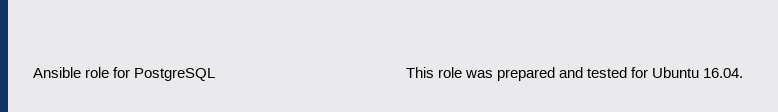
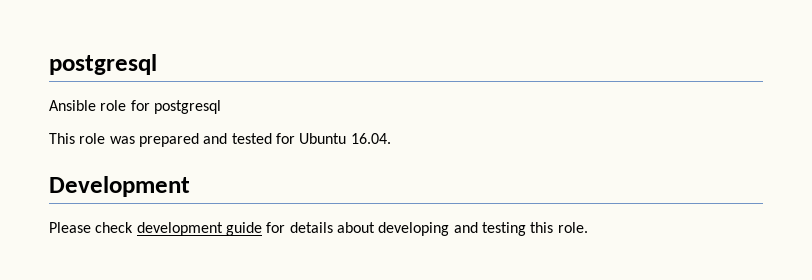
(33, 72) none -> [49,54,157,75] postgresql //
[134,68,216,81] PostgreSQL -> [153,100,221,114] postgresql
(744, 73) none -> [49,176,190,197] [49,222,588,236] // Development // Please check development guide for details about developing and testing this role.

